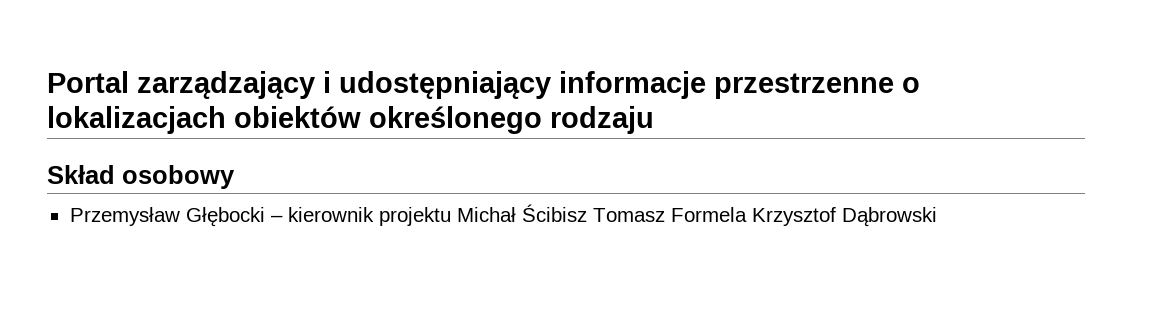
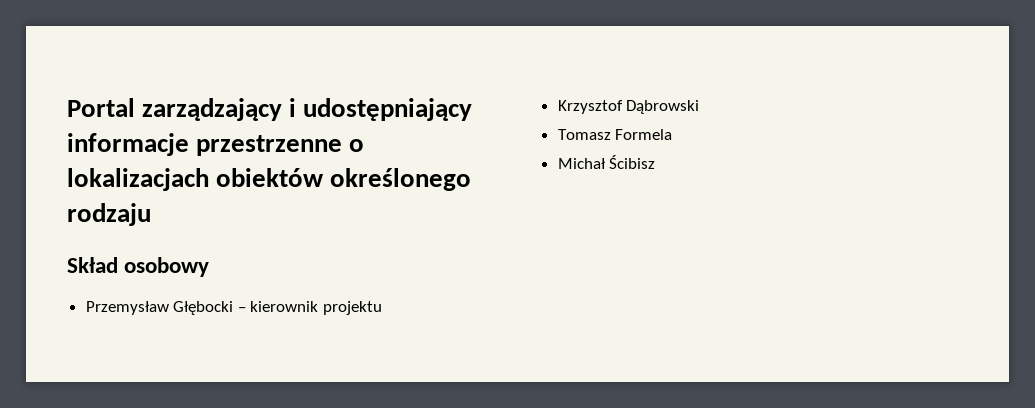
[456,204,937,227] Michał Ścibisz Tomasz Formela Krzysztof Dąbrowski -> [557,100,700,114] [557,129,673,140] [557,155,656,169] // Krzysztof Dąbrowski // Tomasz Formela // Michał Ścibisz

